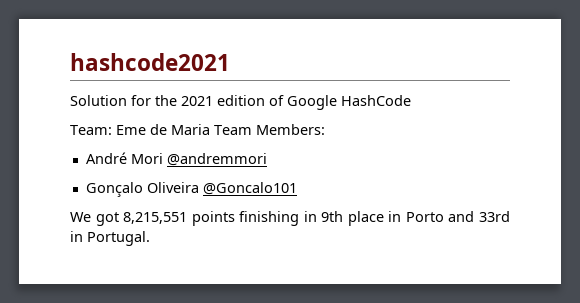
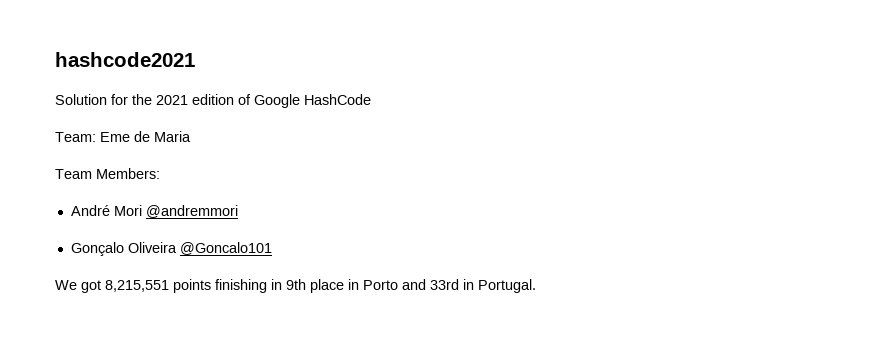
(210, 129) none -> (191, 136) //

